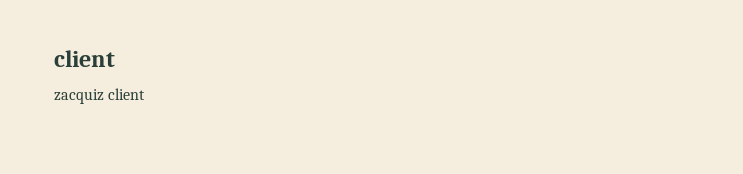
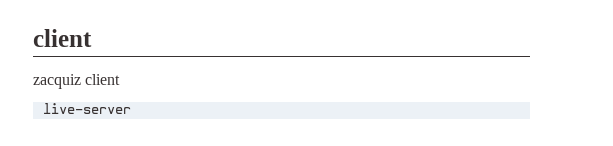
(146, 94) none -> [42,103,131,114] // live-server

